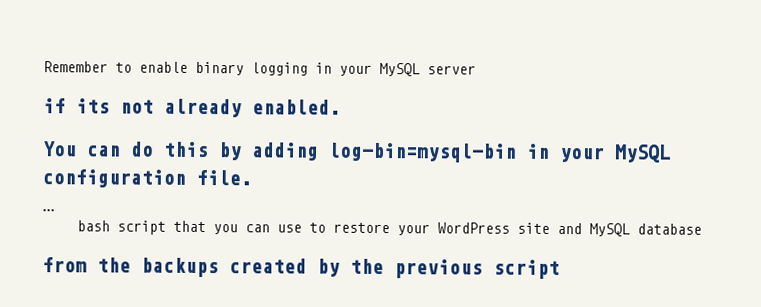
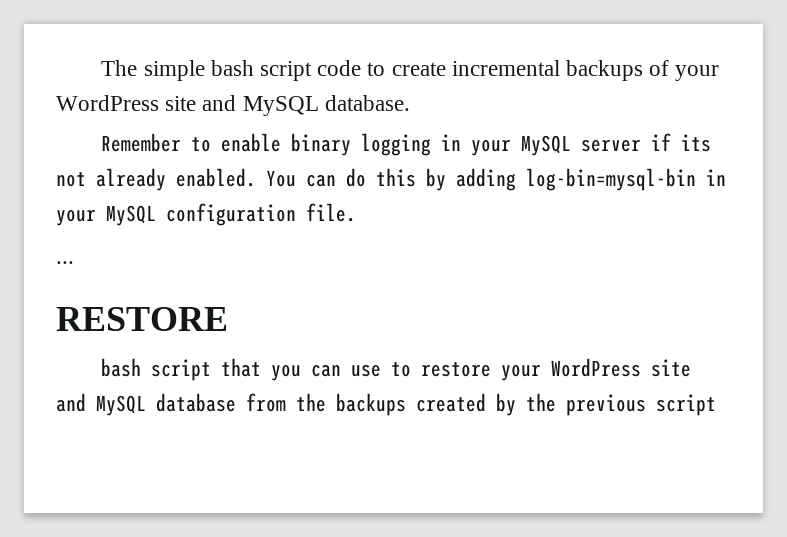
(43, 67) none -> [101,60,720,81] [56,95,410,116] The simple bash script code to create incremental backups of your WordPress site and MySQL database. //
(476, 70) // -> (642, 145) none
(341, 107) // -> (256, 177) none
(55, 210) none -> [56,307,228,331] // RESTORE
(703, 229) // -> (236, 402) none

